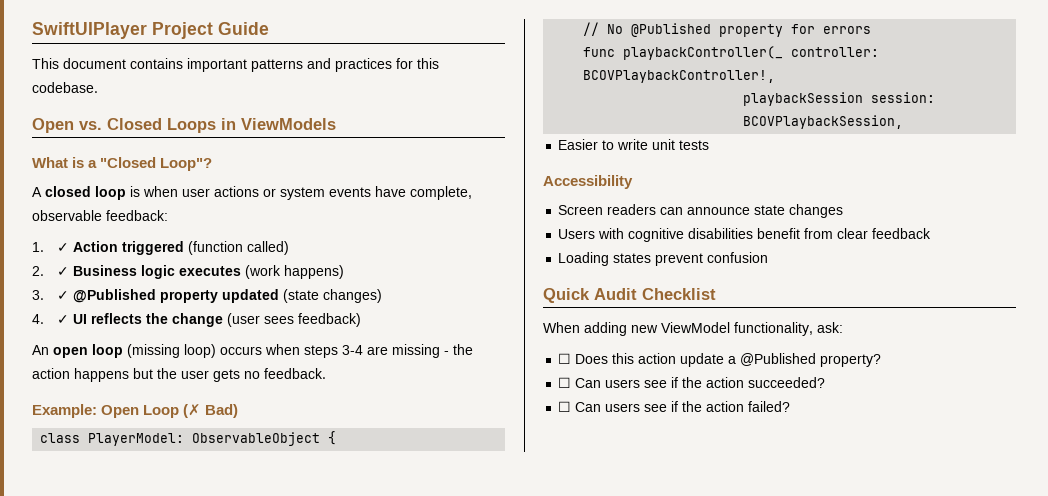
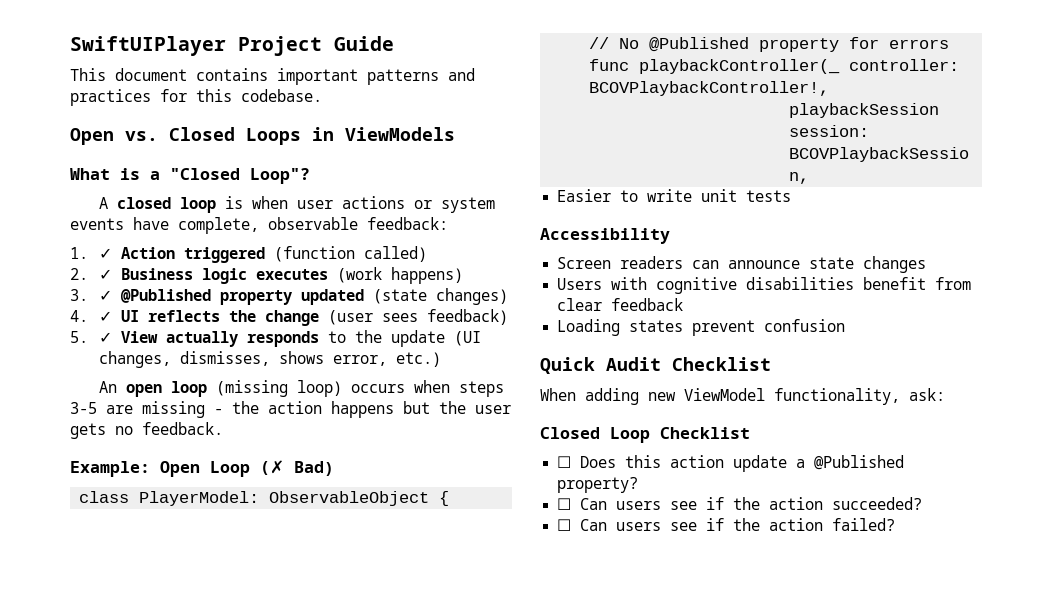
(361, 320) none -> [70,330,481,347] [98,351,441,368] // 5. ✓ View actually responds to the update (UI changes, dismisses, shows error, etc.)
[342,345,363,355] 3-4 -> [70,402,97,414] 3-5
(843, 327) none -> [540,427,750,443] // Closed Loop Checklist

